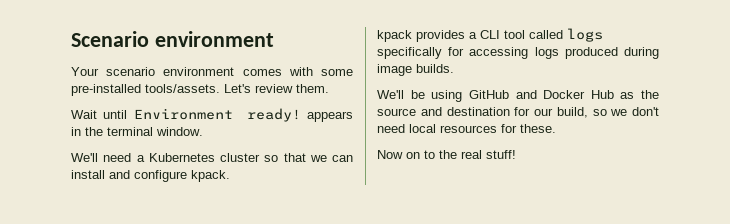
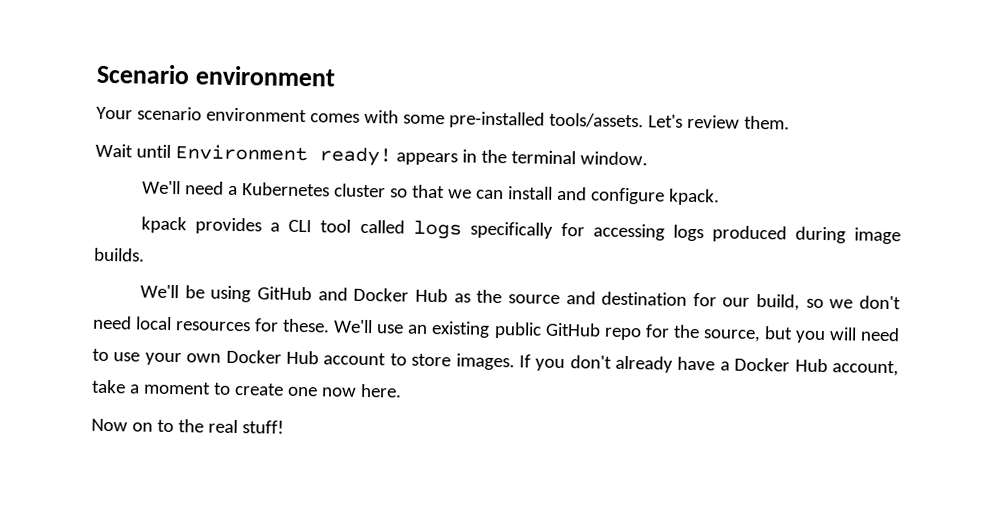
(556, 128) none -> [333,319,900,344] [92,348,900,377] [92,379,402,398] We'll use an existing public GitHub repo for the source, but you will need to use your own Docker Hub account to store images. If you don't already have a Docker Hub account, take a moment to create one now here.

